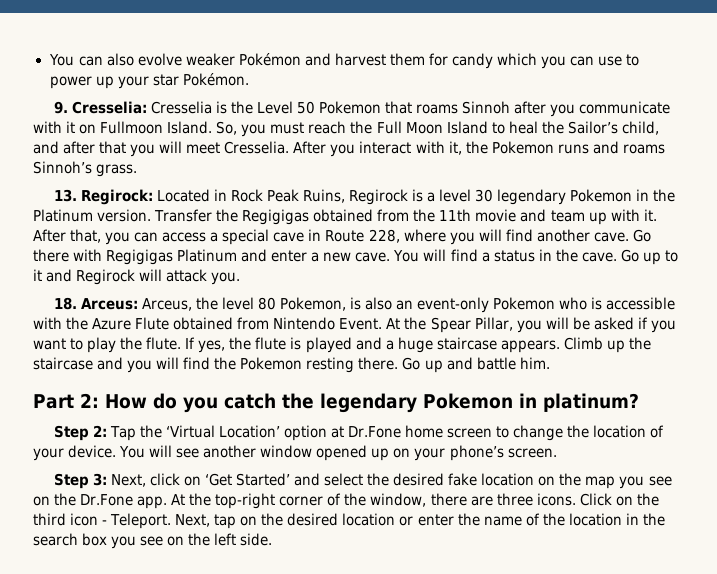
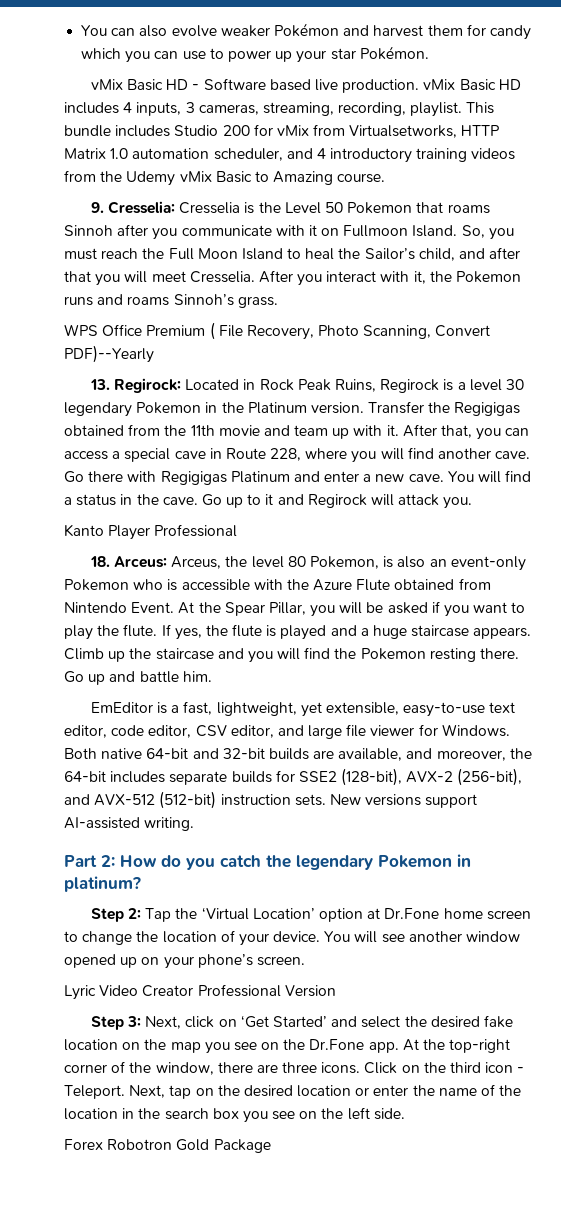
(249, 79) none -> [90,78,521,93] [64,102,495,117] [64,124,500,138] [64,148,516,163] [64,170,386,186] // vMix Basic HD - Software based live production. vMix Basic HD includes 4 inputs, 3 cameras, streaming, recording, playlist. This bundle includes Studio 200 for vMix from Virtualsetworks, HTTP Matrix 1.0 automation scheduler, and 4 introductory training videos from the Udemy vMix Basic to Amazing course.
(138, 170) none -> [64,322,491,340] [64,345,154,363] // WPS Office Premium ( File Recovery, Photo Scanning, Convert PDF)--Yearly
(241, 278) none -> [64,524,238,540] // Kanto Player Professional
(550, 363) none -> [90,701,516,717] [64,724,510,739] [64,748,532,761] [64,768,523,786] [64,791,478,809] [64,817,195,831] // EmEditor is a fast, lightweight, yet extensible, easy-to-use text editor, code editor, CSV editor, and large file viewer for Windows. Both native 64-bit and 32-bit builds are available, and moreover, the 64-bit includes separate builds for SSE2 (128-bit), AVX-2 (256-bit), and AVX-512 (512-bit) instruction sets. New versions support AI-assisted writing.
(557, 453) none -> [64,984,336,1000] // Lyric Video Creator Professional Version
(273, 539) none -> [64,1139,271,1153] // Forex Robotron Gold Package

